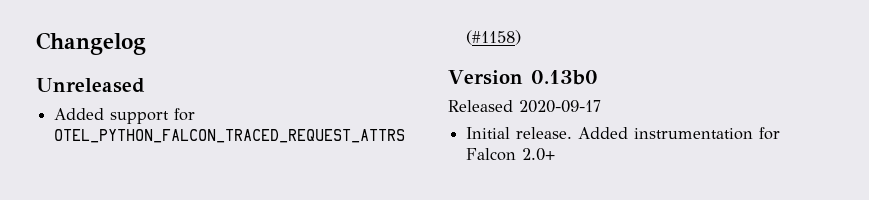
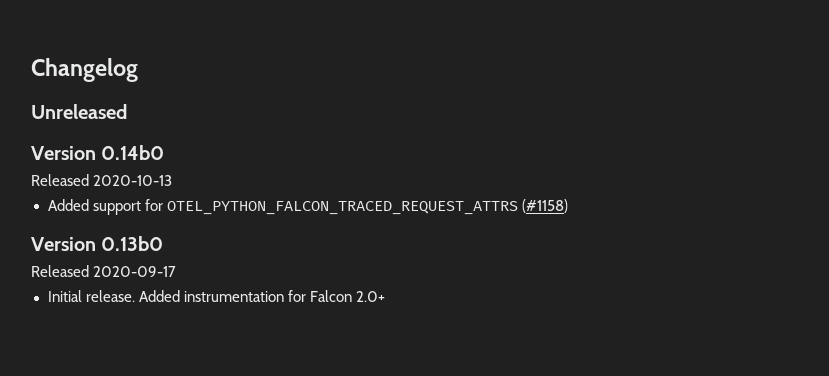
(145, 85) none -> [31,145,165,160] [31,174,173,186] // Version 0.14b0 // Released 2020-10-13

